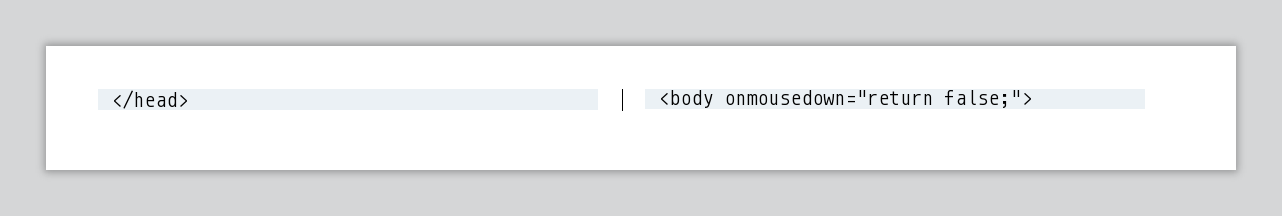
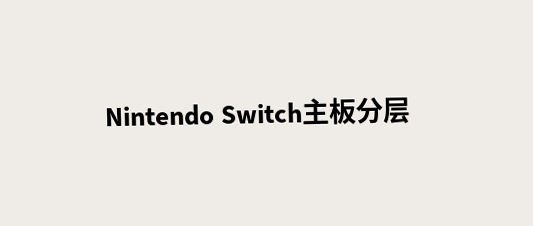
[111,90,189,109] [658,90,1033,108] </head> // <body onmousedown="return false;"> -> [104,96,412,128] Nintendo Switch主板分层

